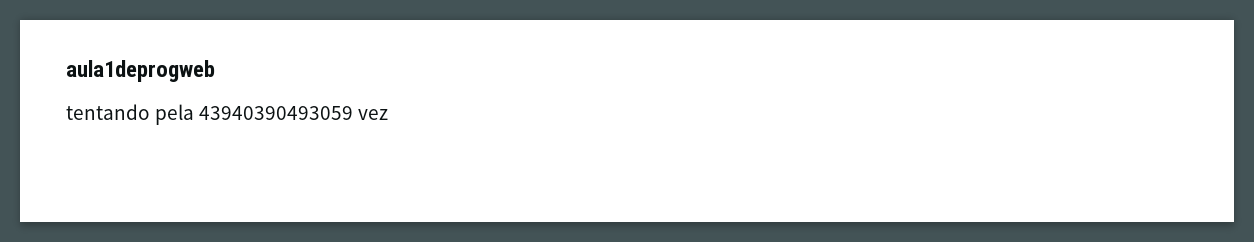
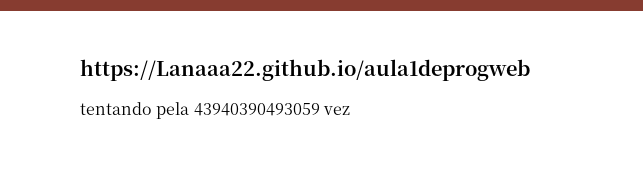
[66,60,215,82] aula1deprogweb -> [80,59,530,81] https://Lanaaa22.github.io/aula1deprogweb

